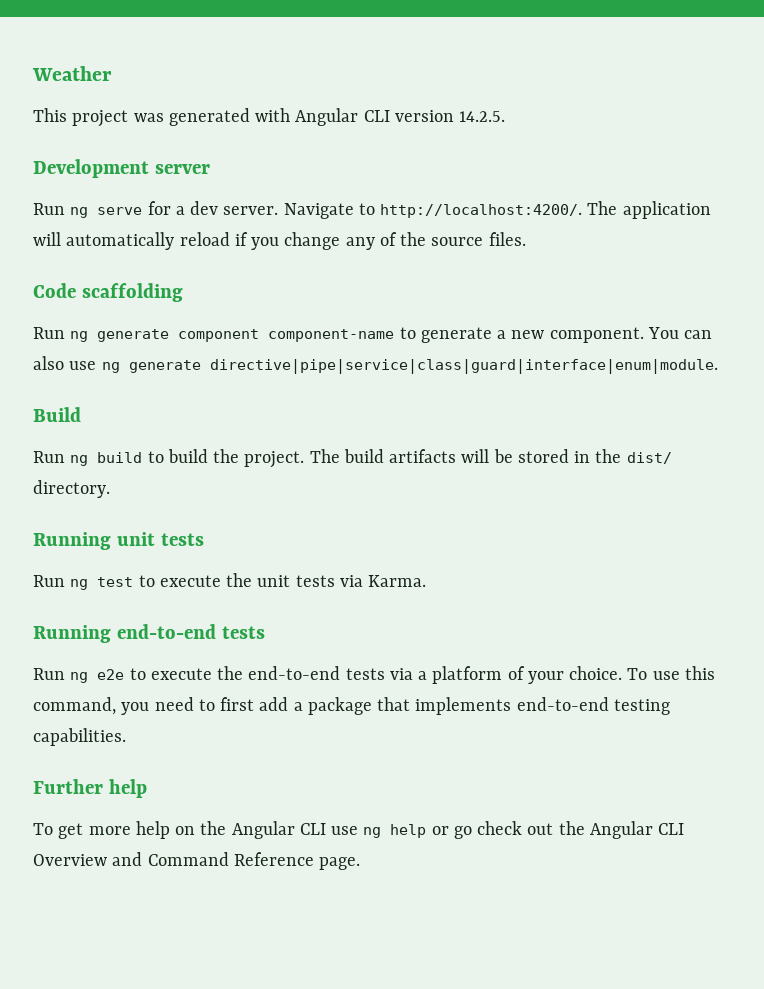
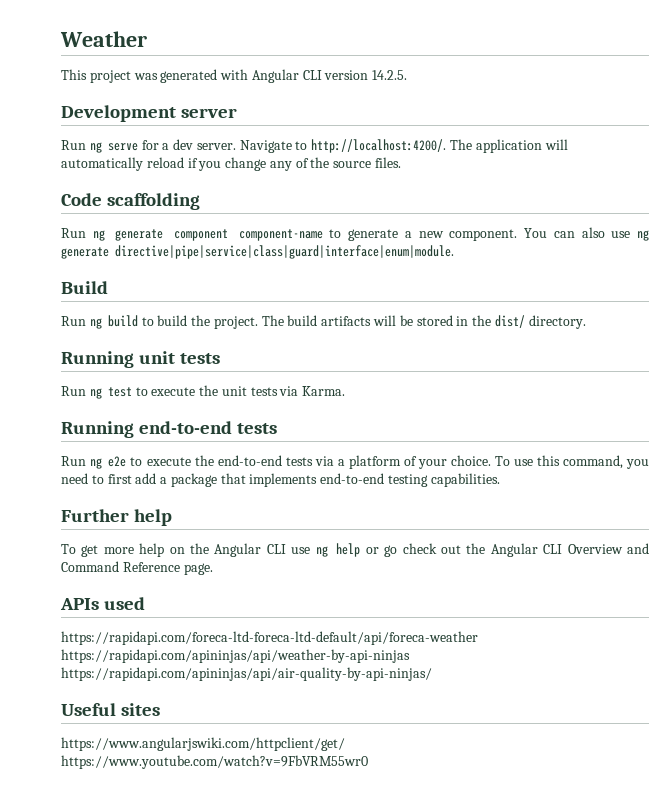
(361, 863) none -> [60,597,146,610] [61,631,478,645] [61,649,410,663] [61,667,432,681] [61,703,161,716] [61,737,345,751] [61,755,368,769] // APIs used // https://rapidapi.com/foreca-ltd-foreca-ltd-default/api/foreca-weather https://rapidapi.com/apininjas/api/weather-by-api-ninjas https://rapidapi.com/apininjas/api/air-quality-by-api-ninjas/ // Useful sites // https://www.angularjswiki.com/httpclient/get/ https://www.youtube.com/watch?v=9FbVRM55wr0

